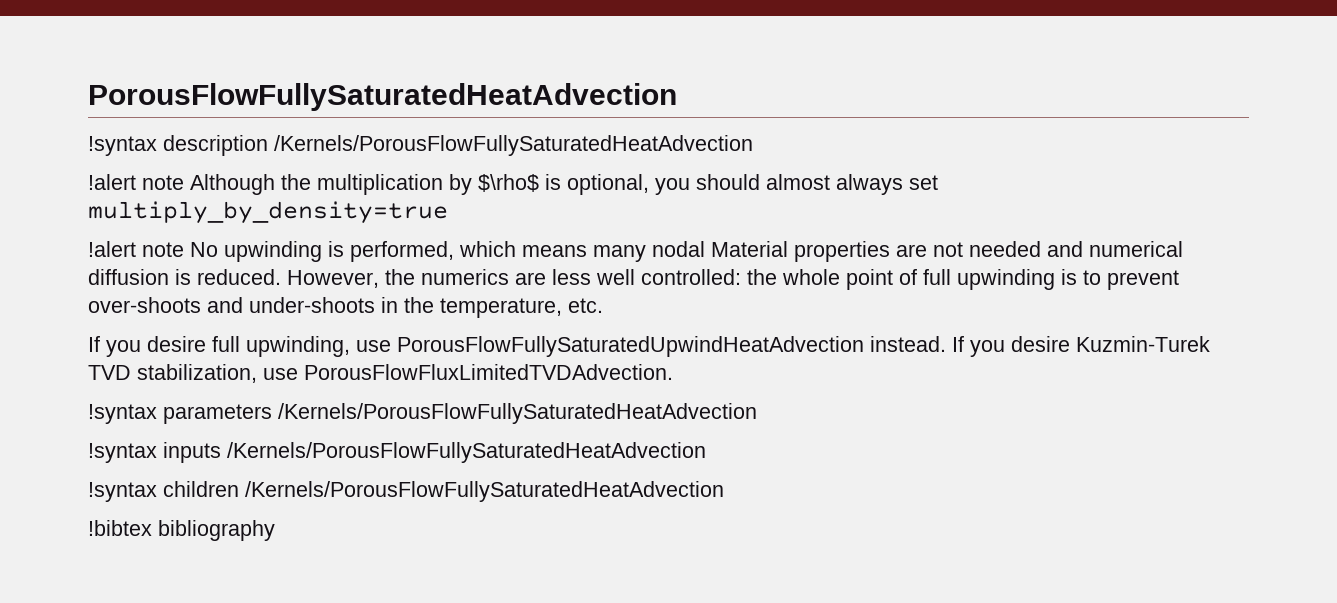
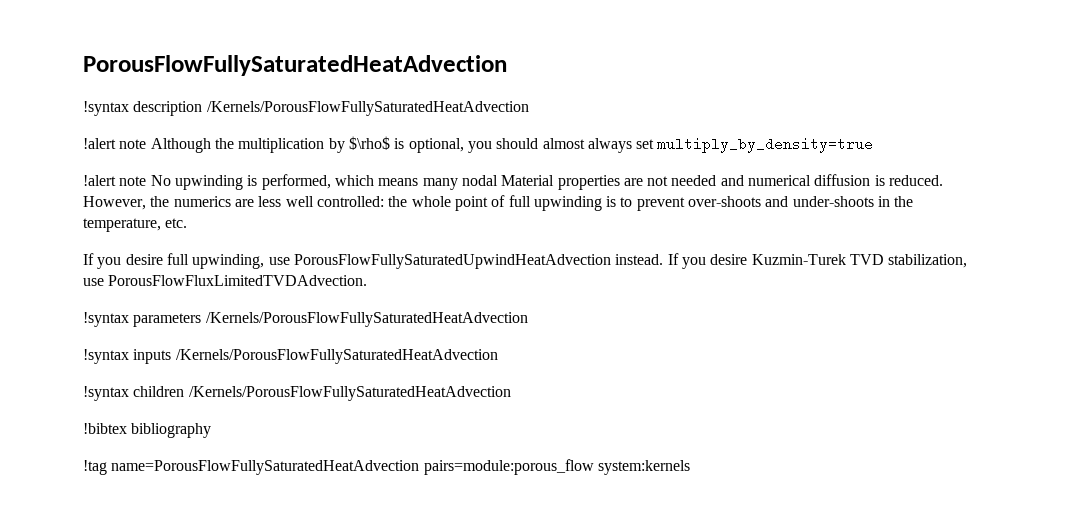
(275, 530) none -> [83,459,690,475] // !tag name=PorousFlowFullySaturatedHeatAdvection pairs=module:porous_flow system:kernels

